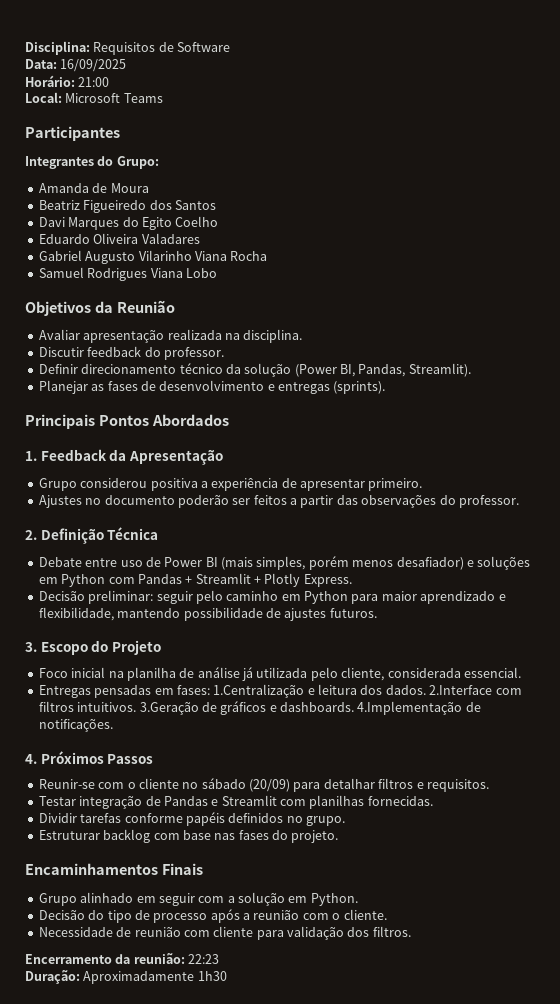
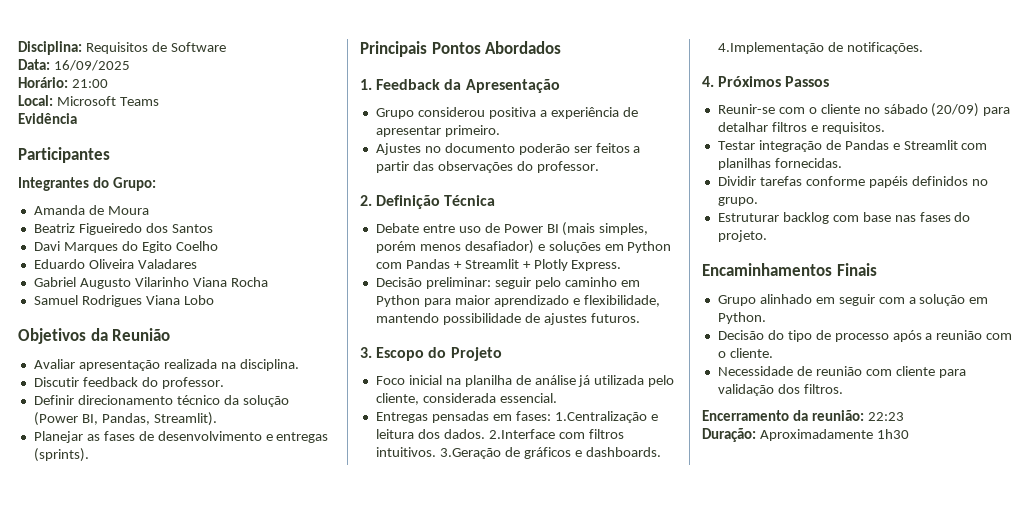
(163, 98) none -> [18,113,77,124] // Evidência

